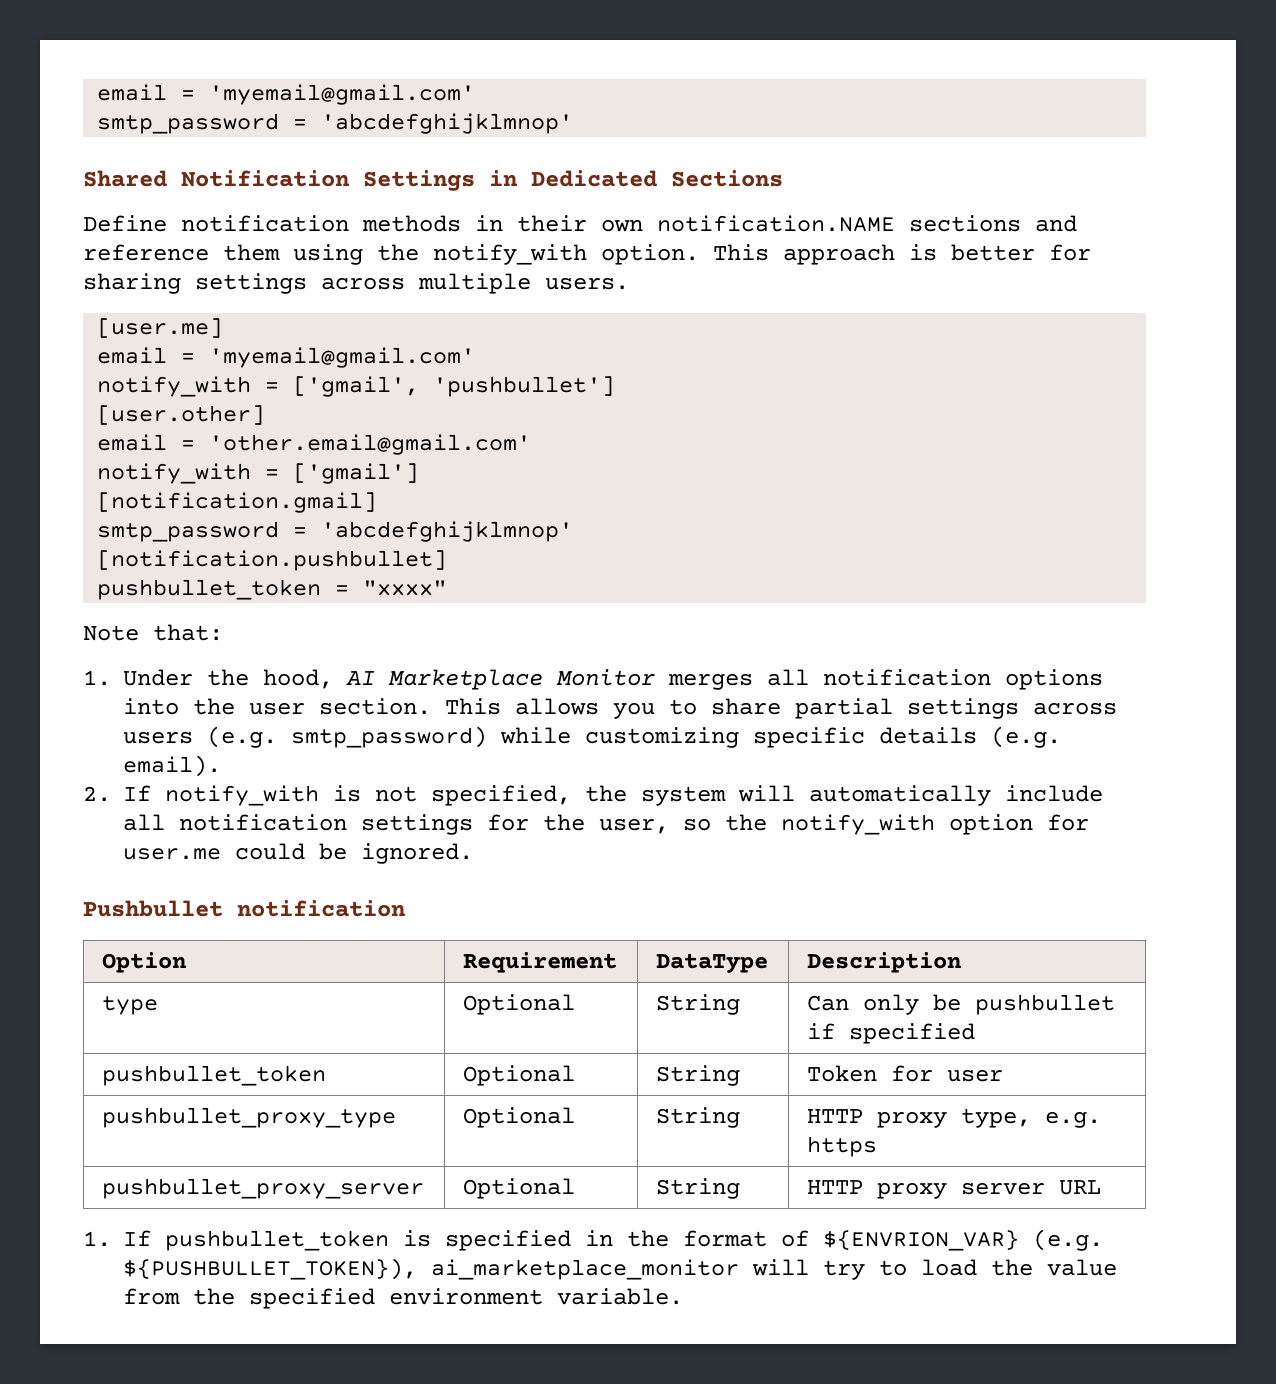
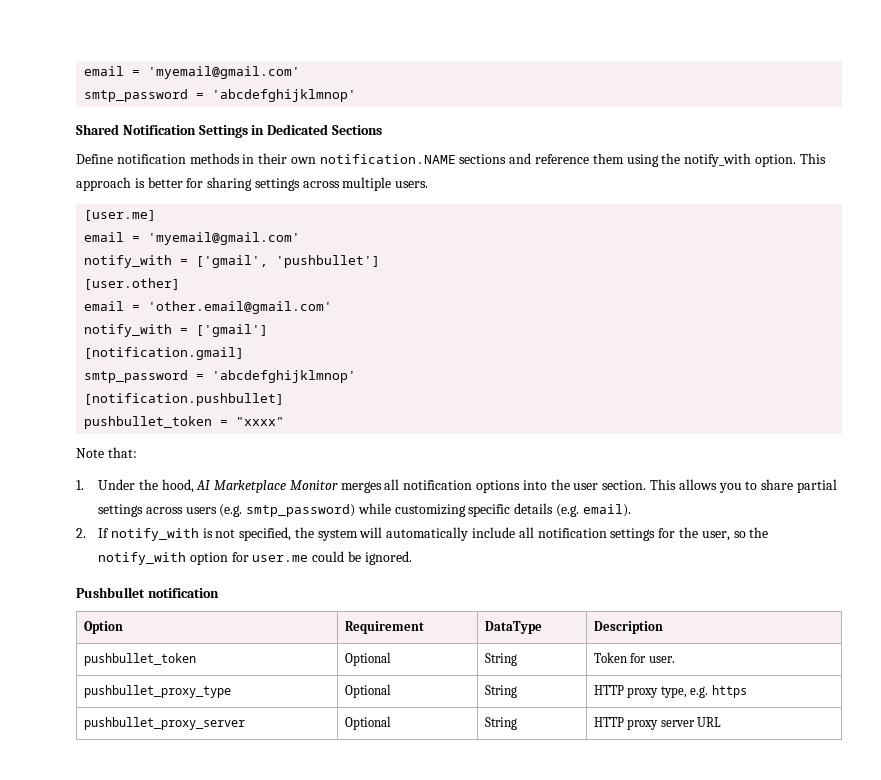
[102,996,159,1015] [463,994,576,1015] [656,994,741,1015] [807,994,1116,1015] [807,1023,976,1044] // type | Optional | String | Can only be pushbullet if specified -> (664, 627) none
[947,1069,1004,1082] user -> [648,656,675,663] user.
[83,1229,1103,1251] [123,1258,1117,1280] [123,1288,683,1309] // 1. If pushbullet_token is specified in the format of ${ENVRION_VAR} (e.g. ${PUSHBULLET_TOKEN}), ai_marketplace_monitor will try to load the value from the specified environment variable. -> (722, 722) none

